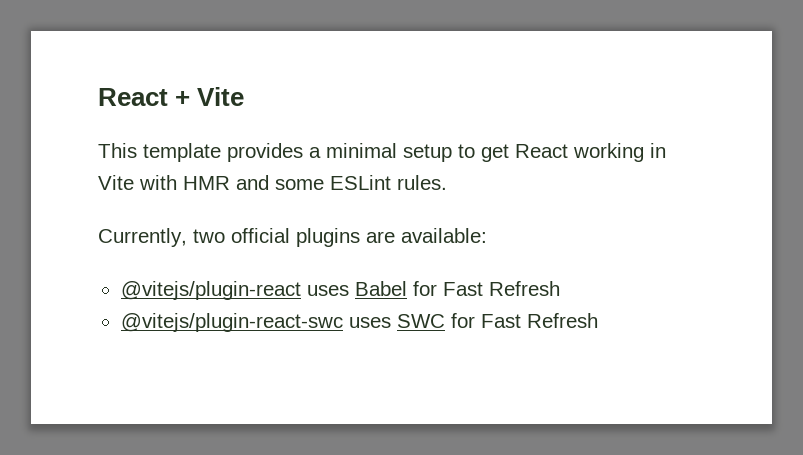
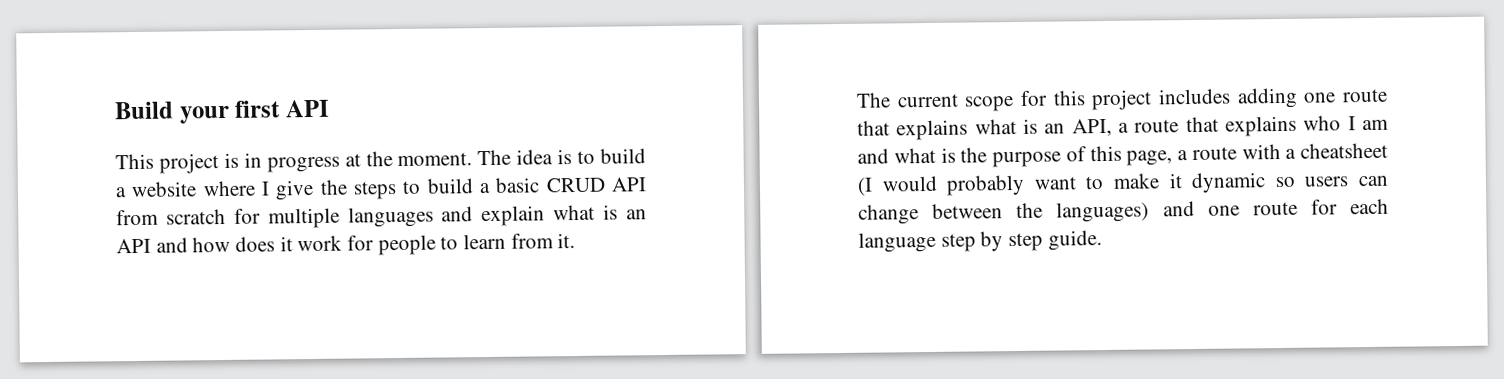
[98,87,245,106] [98,143,666,162] [98,175,447,190] [98,228,487,247] [120,281,560,300] [120,313,598,332] React + Vite // This template provides a minimal setup to get React working in Vite with HMR and some ESLint rules. // Currently, two official plugins are available: // @vitejs/plugin-react uses Babel for Fast Refresh // @vitejs/plugin-react-swc uses SWC for Fast Refresh -> [114,99,330,124] [115,148,647,174] [115,177,647,201] [116,204,648,229] [116,233,576,256] [856,87,1388,112] [857,115,1389,141] [857,142,1388,168] [857,172,1388,196] [858,198,1389,225] [858,230,1102,253] Build your first API // This project is in progress at the moment. The idea is to build a website where I give the steps to build a basic CRUD API from scratch for multiple languages and explain what is an API and how does it work for people to learn from it. // The current scope for this project includes adding one route that explains what is an API, a route that explains who I am and what is the purpose of this page, a route with a cheatsheet (I would probably want to make it dynamic so users can change between the languages) and one route for each language step by step guide.

